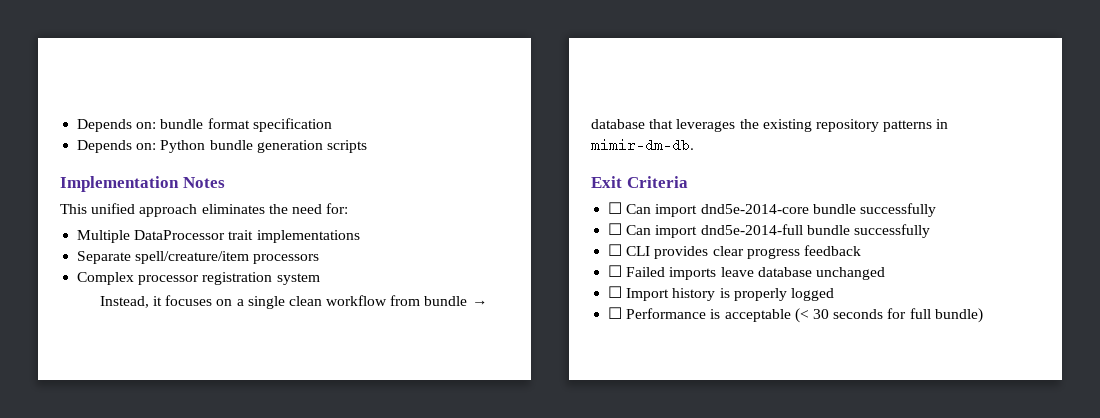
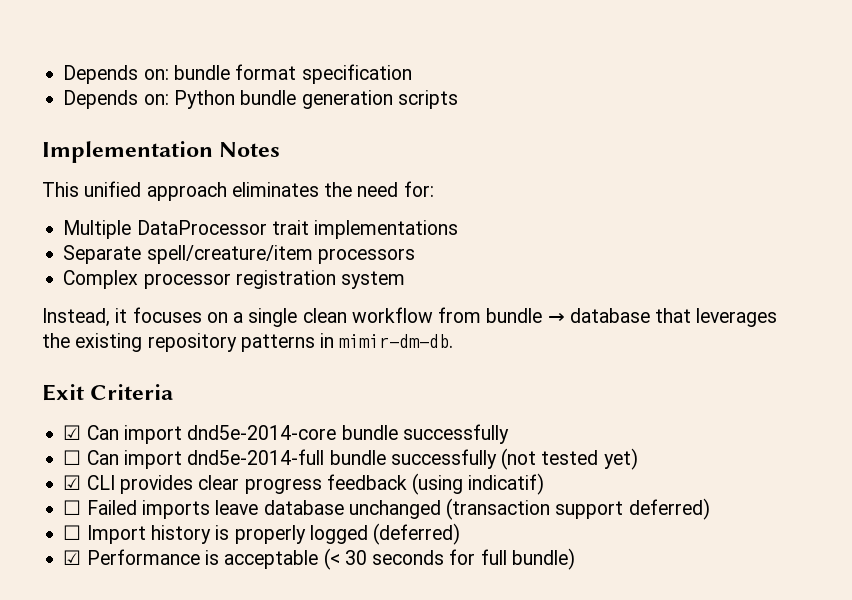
[608,202,623,214] ☐ -> [63,425,82,440] ☑
[608,244,623,256] // ☐ -> [501,448,638,470] [63,475,82,490] (not tested yet) // ☑
(861, 250) none -> [412,473,545,495] (using indicatif)
(885, 273) none -> [446,498,710,520] (transaction support deferred)
[608,307,623,319] // ☐ -> [373,523,461,545] [63,550,82,565] (deferred) // ☑

